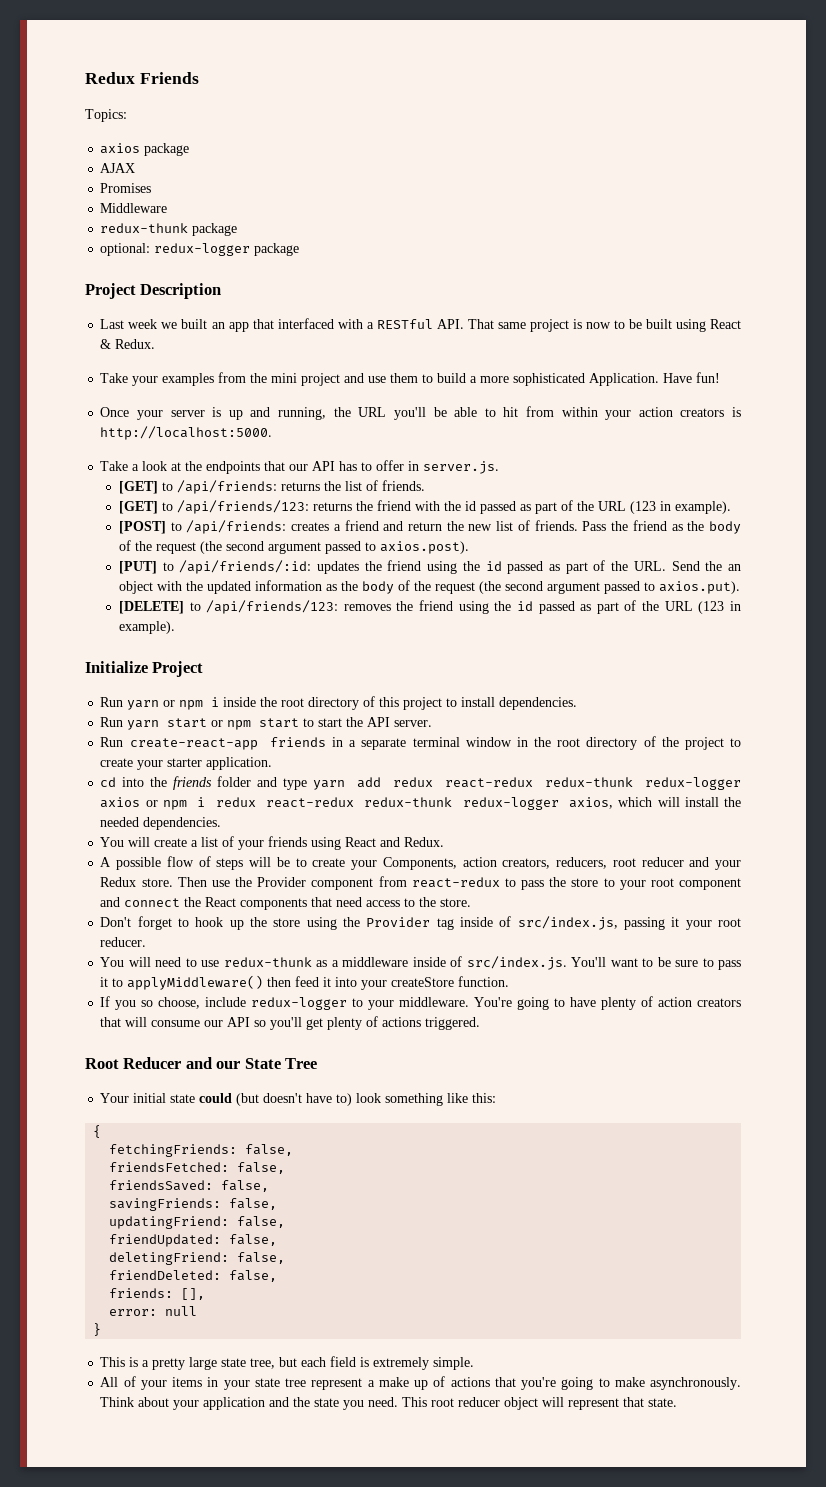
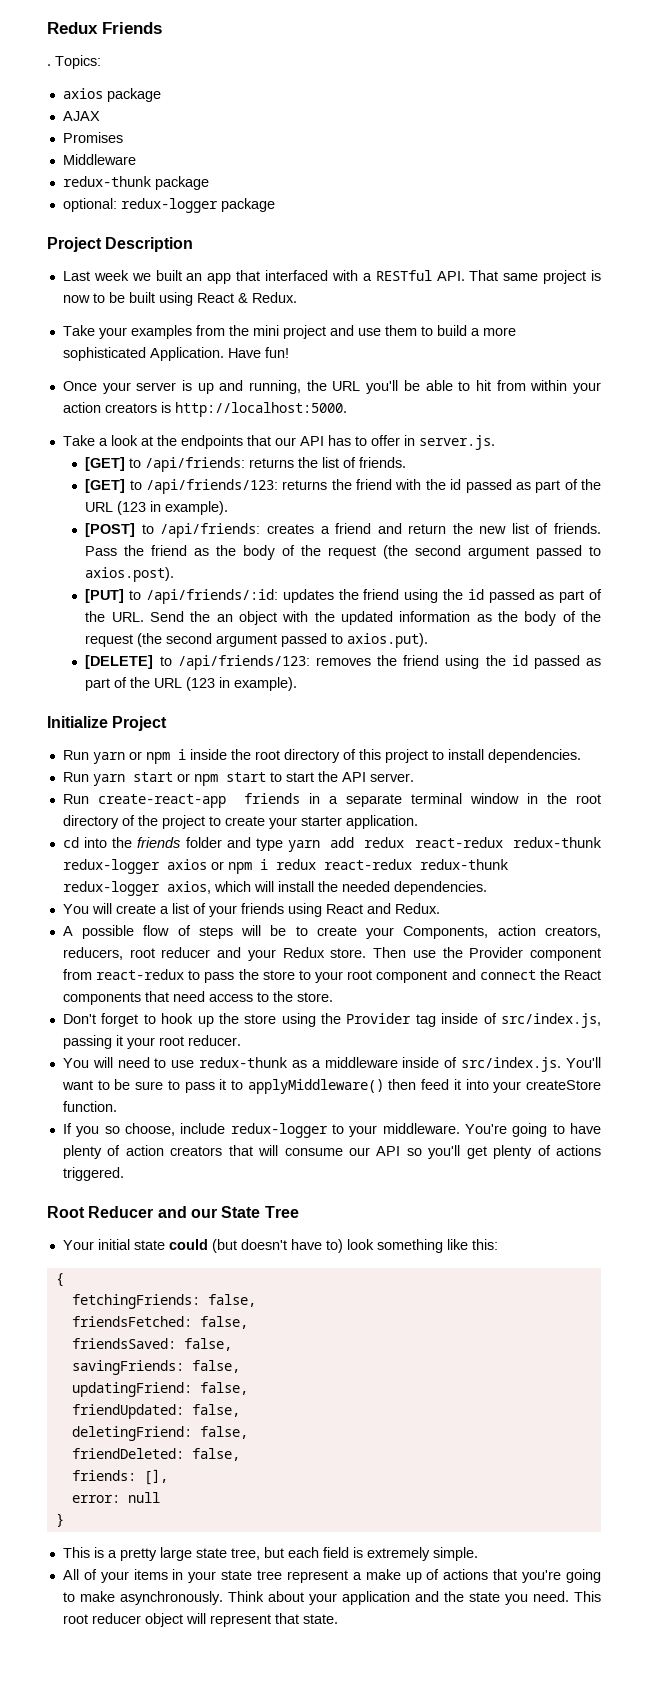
(199, 78) none -> [47,64,51,66] .

